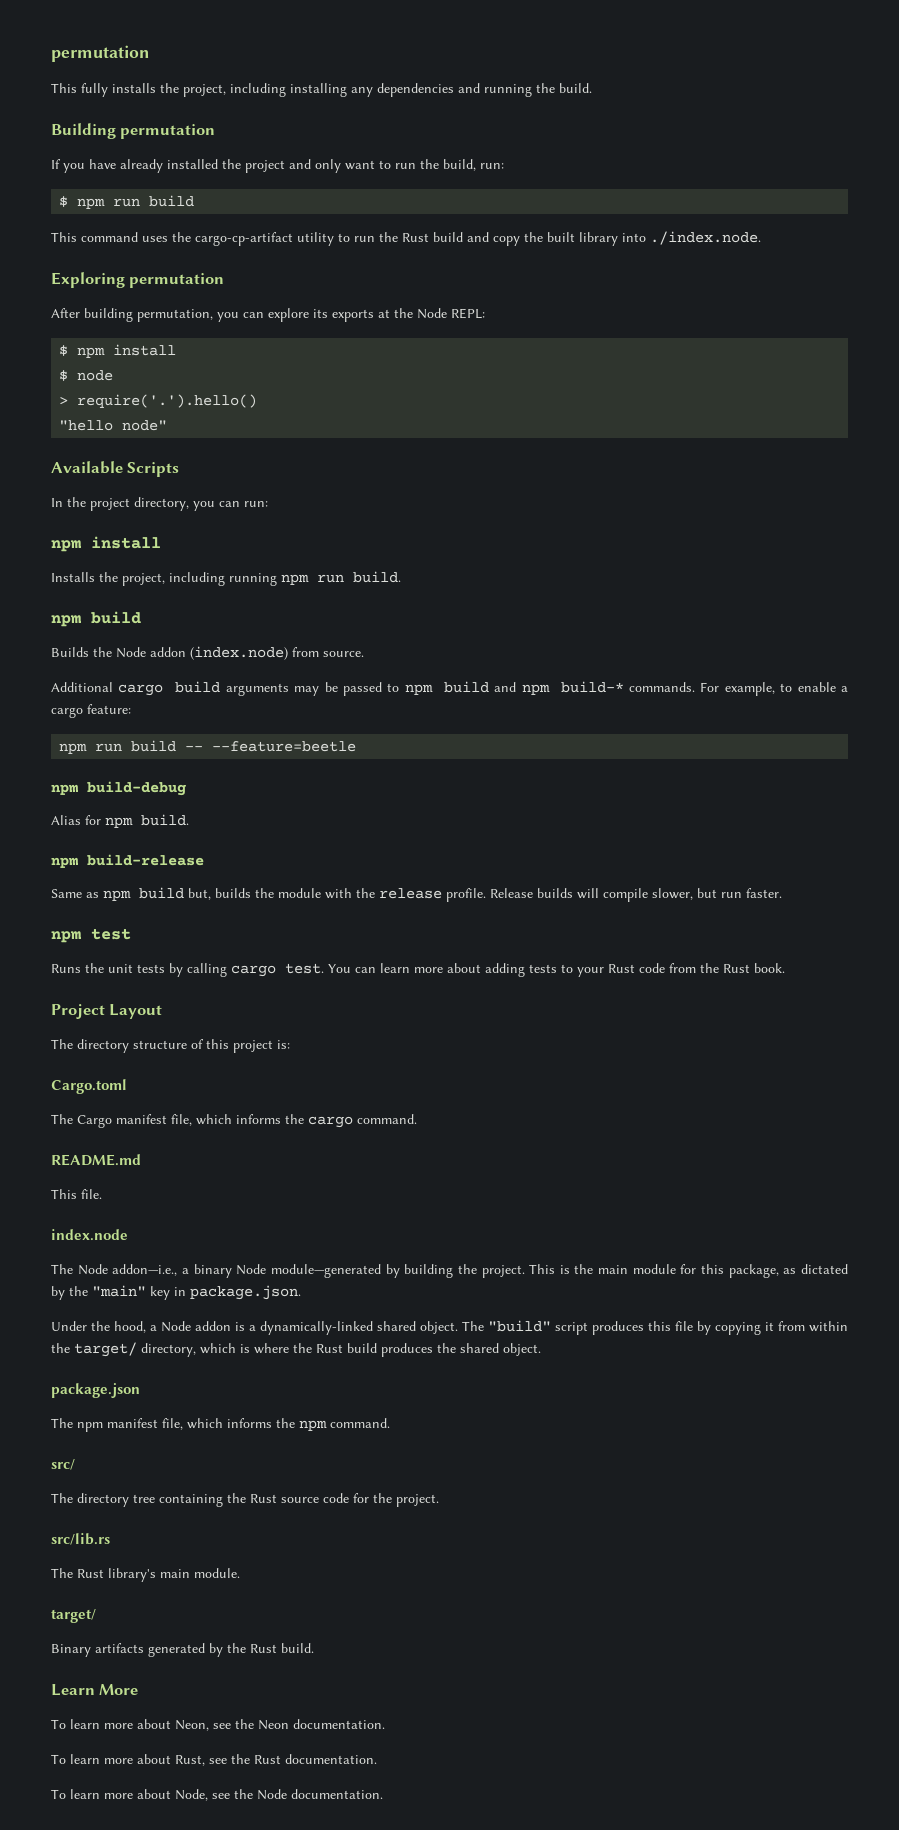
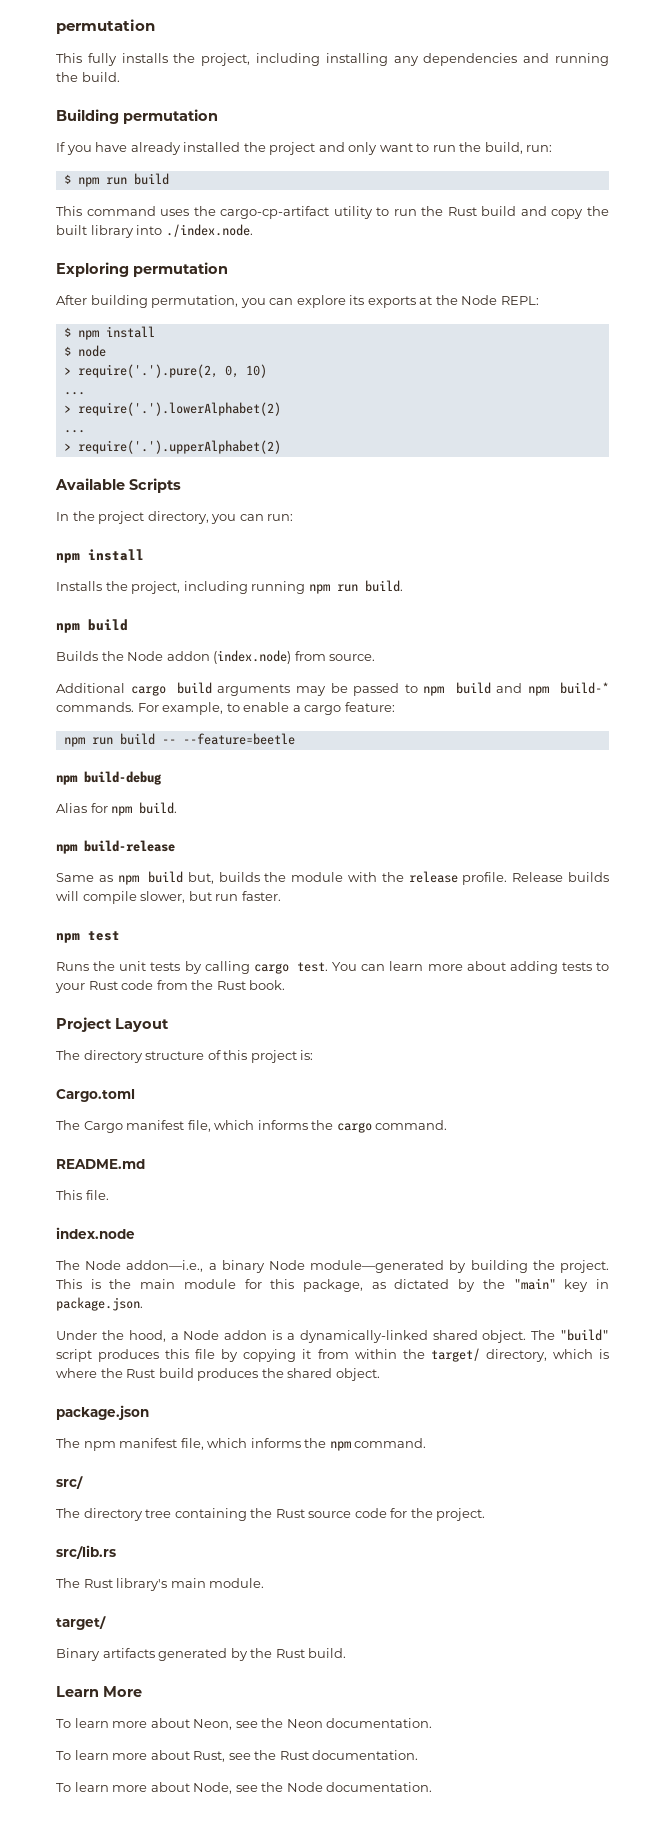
[77,394,258,408] [59,420,168,431] require('.').hello() // "hello node" -> [77,364,267,378] [63,392,85,395] [63,402,281,416] [63,430,85,433] [63,440,281,454] require('.').pure(2, 0, 10) // ... // > require('.').lowerAlphabet(2) // ... // > require('.').upperAlphabet(2)

